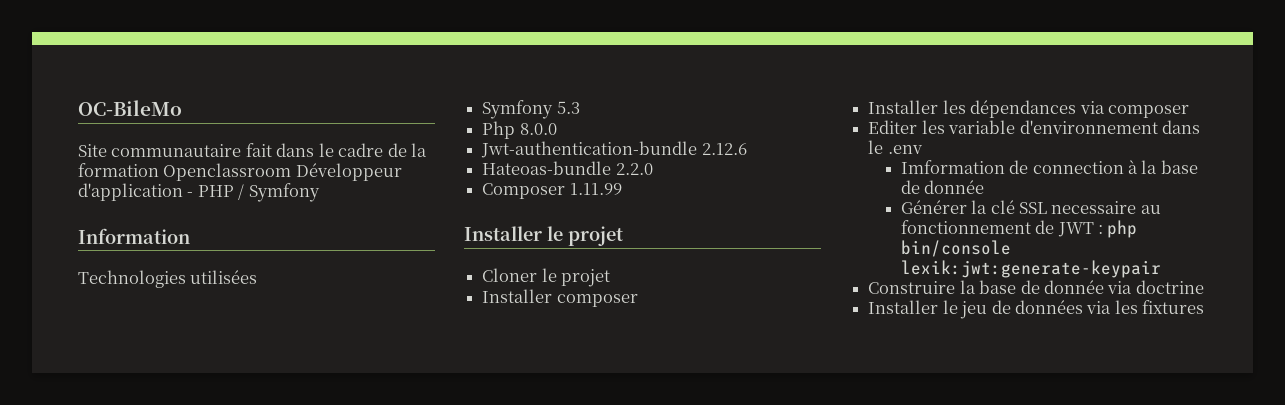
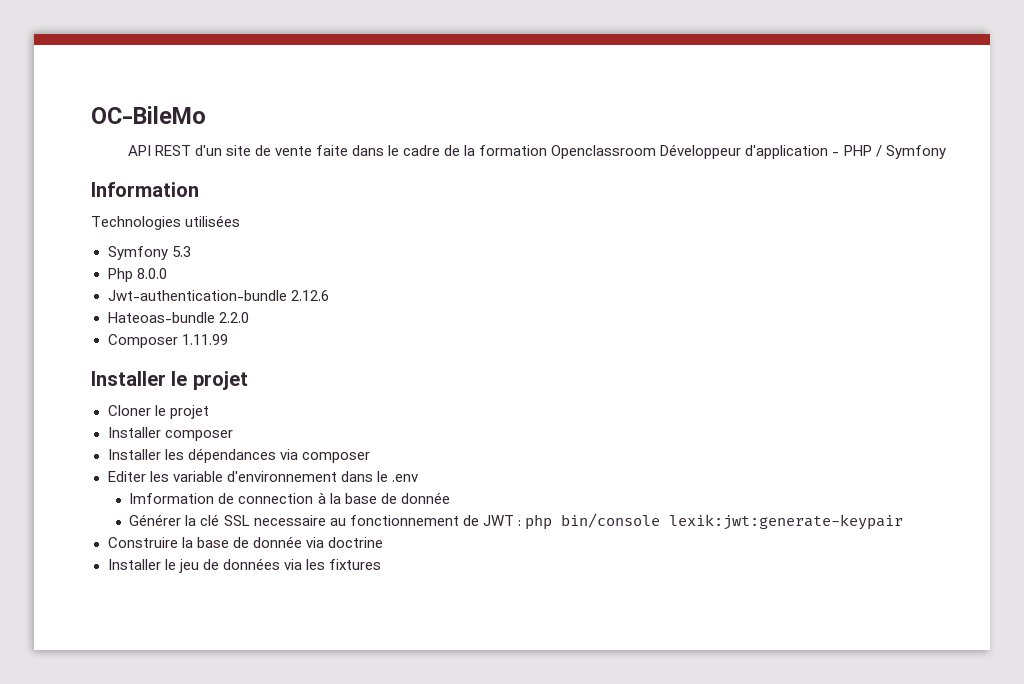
[78,143,272,157] Site communautaire fait -> [127,145,348,156] API REST d'un site de vente faite

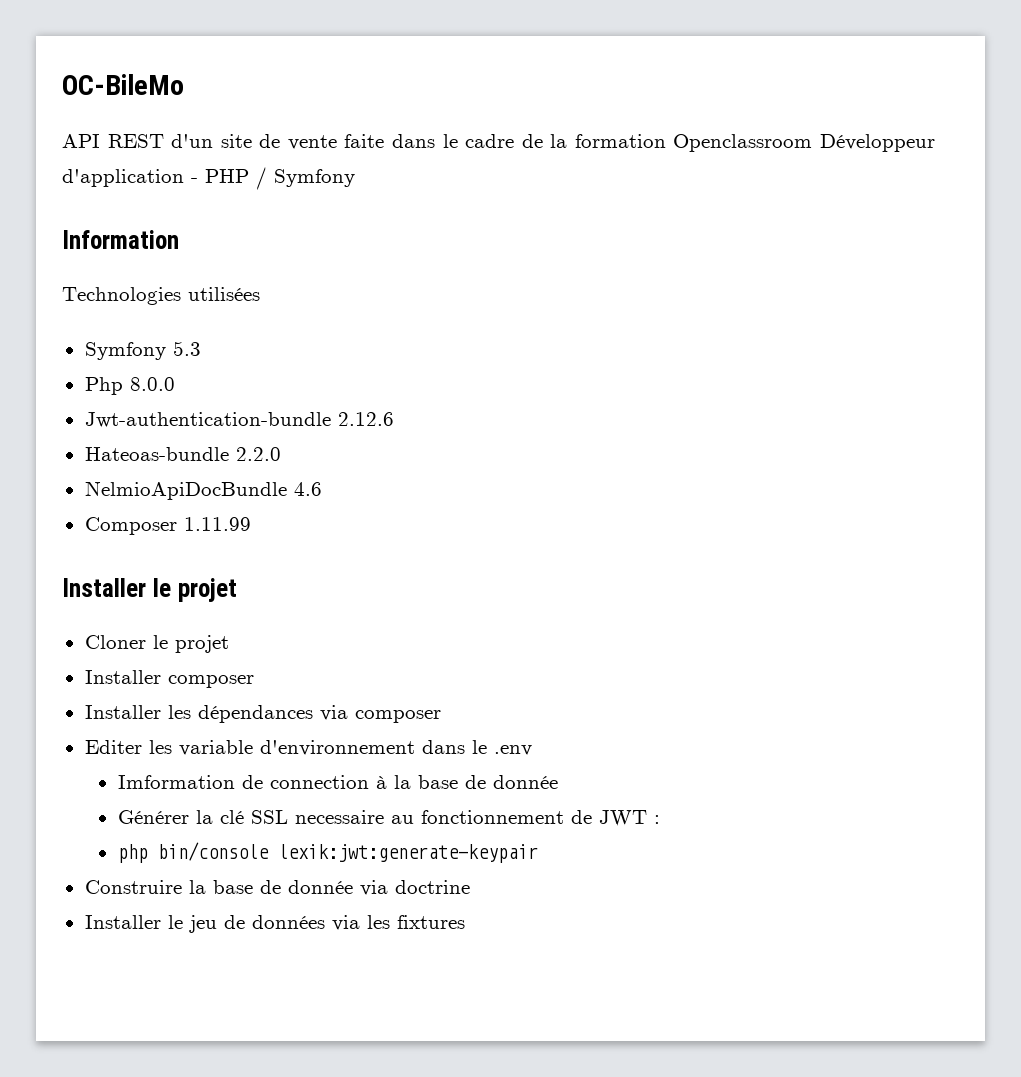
(249, 317) none -> [84,481,322,500] // NelmioApiDocBundle 4.6
(521, 523) none -> (660, 819) //

